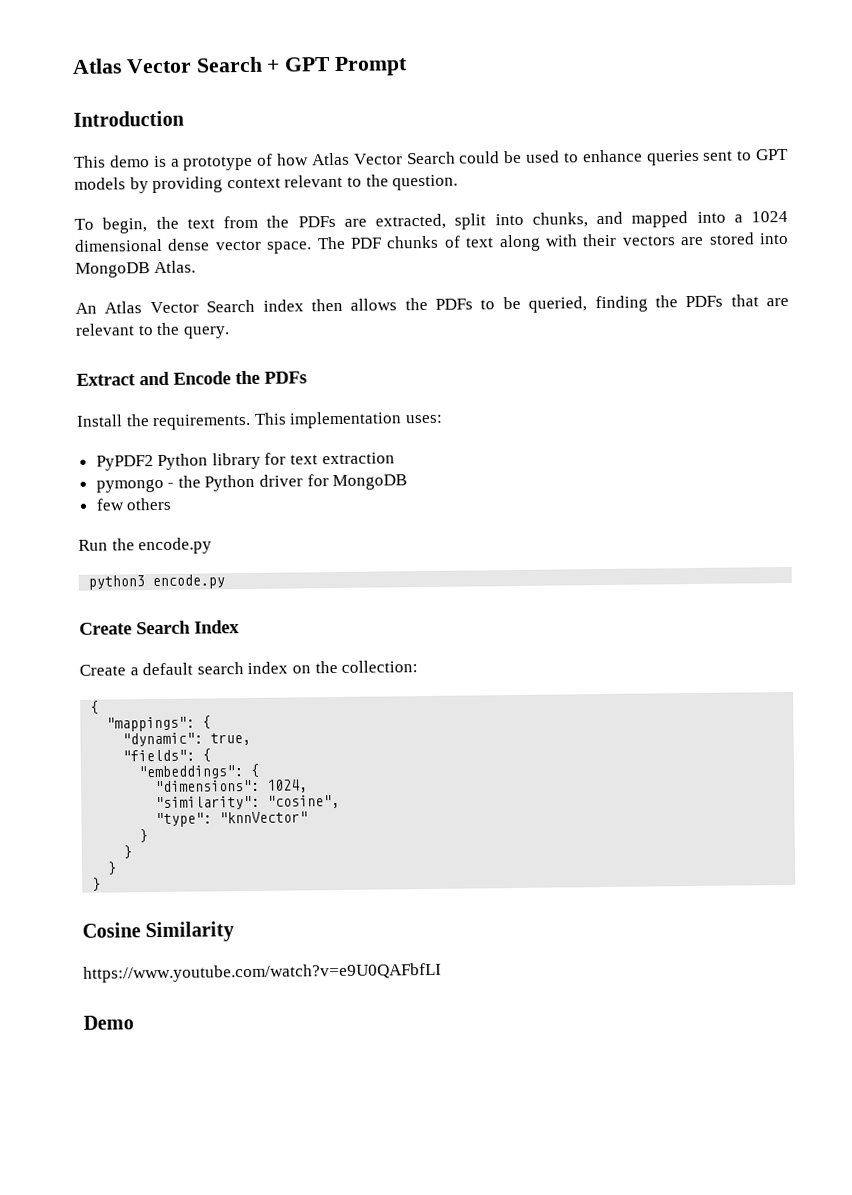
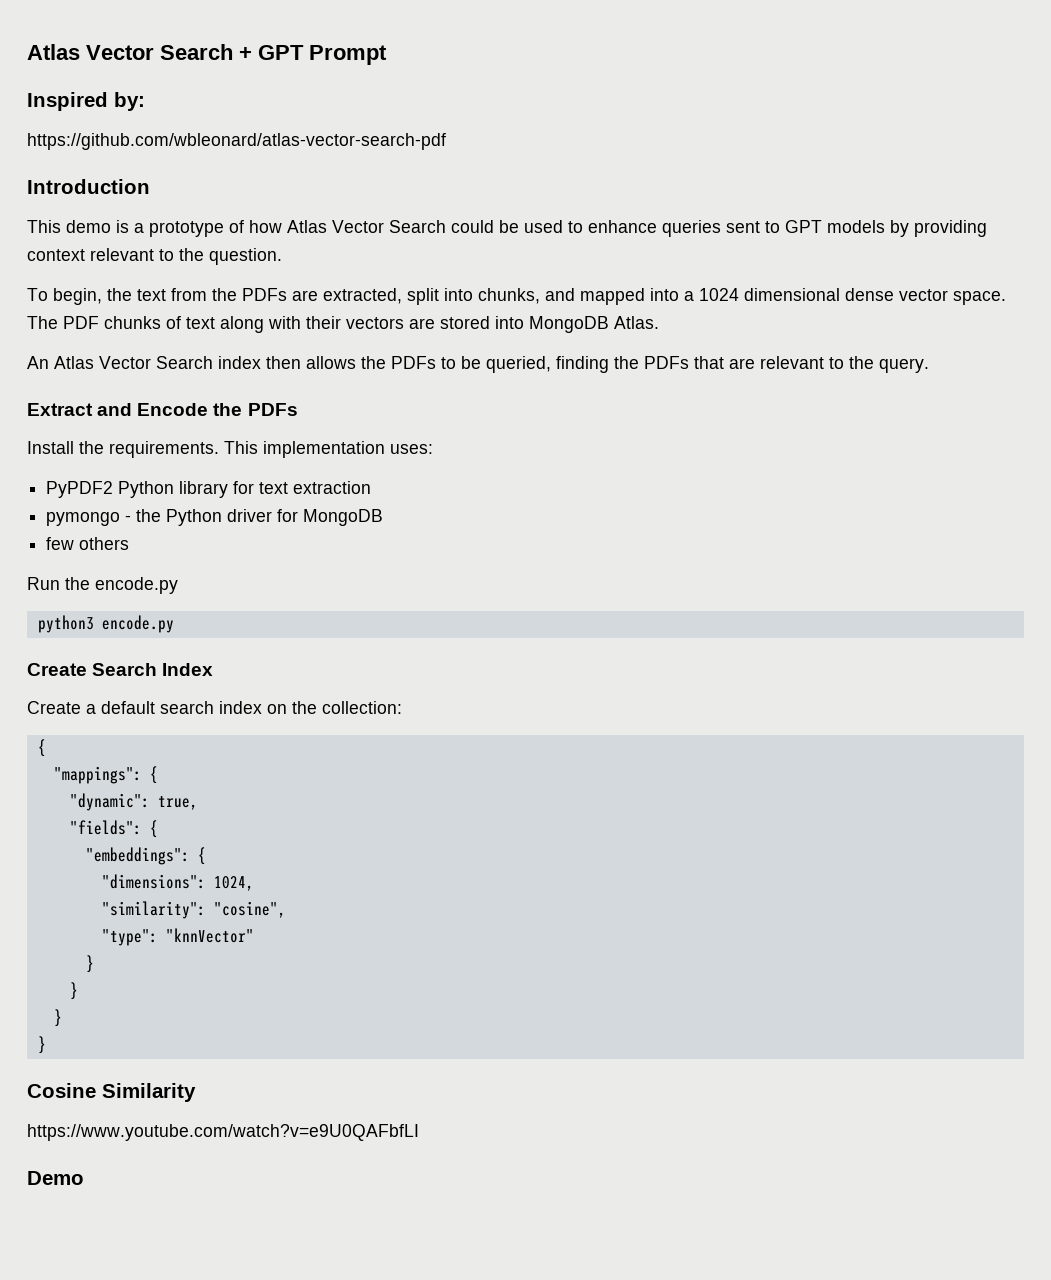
(409, 66) none -> [27,92,145,111] [27,133,446,150] // Inspired by: // https://github.com/wbleonard/atlas-vector-search-pdf

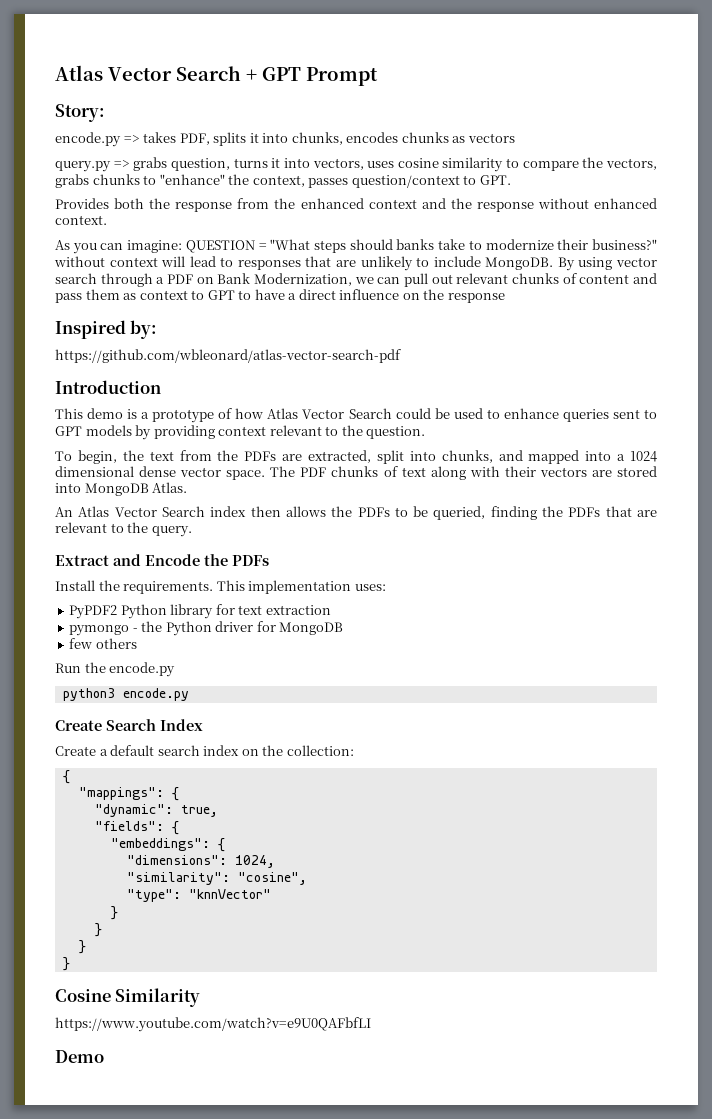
(387, 55) none -> [55,104,105,122] [55,132,515,147] [55,157,657,172] [55,174,511,188] [55,198,657,212] [55,215,107,225] [55,239,657,254] [54,256,657,271] [55,273,657,287] [55,289,505,303] // Story: // encode.py => takes PDF, splits it into chunks, encodes chunks as vectors // query.py => grabs question, turns it into vectors, uses cosine similarity to compare the vectors, grabs chunks to "enhance" the context, passes question/context to GPT. // Provides both the response from the enhanced context and the response without enhanced context. // As you can imagine: QUESTION = "What steps should banks take to modernize their business?" without context will lead to responses that are unlikely to include MongoDB. By using vector search through a PDF on Bank Modernization, we can pull out relevant chunks of content and pass them as context to GPT to have a direct influence on the response

